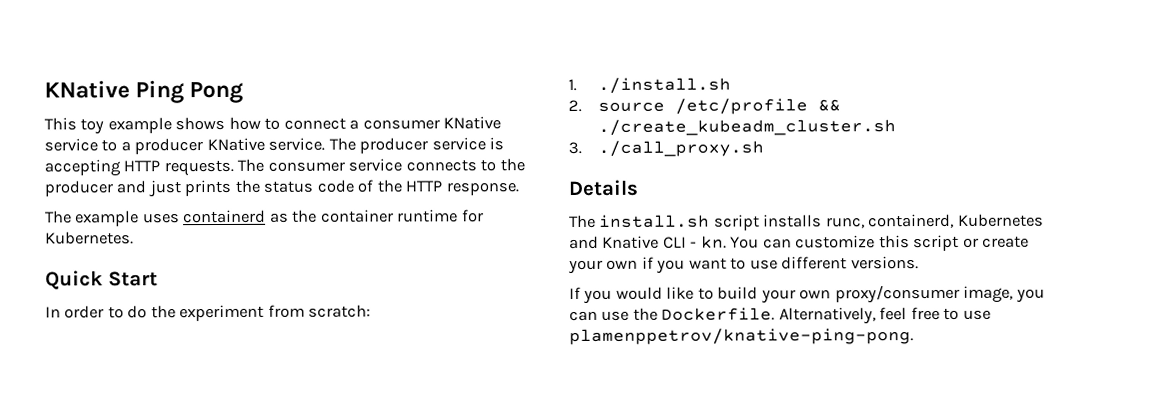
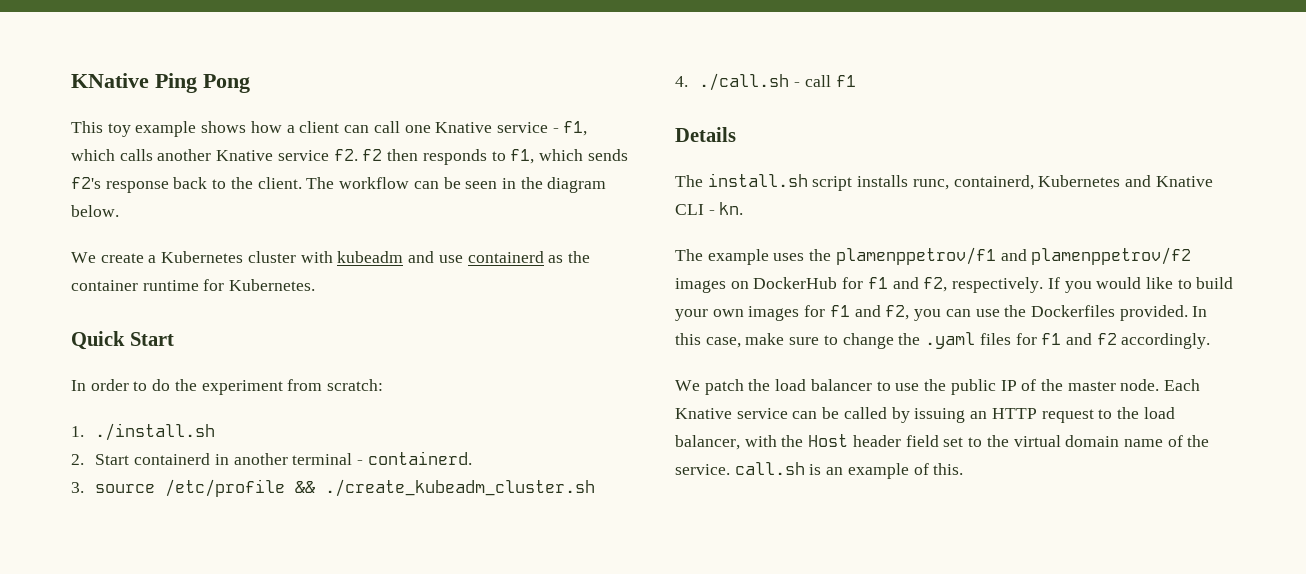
[264,116,502,130] [44,137,505,155] [44,158,525,177] [44,179,519,198] [45,210,180,227] to connect a consumer KNative service to a producer KNative service. The producer service is accepting HTTP requests. The consumer service connects to the producer and just prints the status code of the HTTP response. // The example uses -> [286,121,588,136] [71,149,628,165] [71,177,607,193] [71,205,119,217] [71,251,463,263] a client can call one Knative service - f1, which calls another Knative service f2. f2 then responds to f1, which sends f2's response back to the client. The workflow can be seen in the diagram below. // We create a Kubernetes cluster with kubeadm and use
(582, 106) none -> [95,451,472,465] [71,482,84,493] Start containerd in another terminal - containerd. // 3.
[568,140,764,157] 3. ./call_proxy.sh -> [675,73,856,91] 4. ./call.sh - call f1
[730,234,1030,252] [568,256,919,275] You can customize this script or create your own if you want to use different versions. // -> [675,247,1192,265] [675,277,1044,293] // The example uses the plamenppetrov/f1 and plamenppetrov/f2 images on DockerHub for f1 and f2, respectively.
[834,284,1045,304] [569,306,991,325] [569,328,914,346] proxy/consumer image, you can use the Dockerfile. Alternatively, feel free to use plamenppetrov/knative-ping-pong. -> [748,305,1208,321] [675,332,1211,349] [675,379,1201,395] [675,407,1175,423] [675,434,1210,450] [675,462,964,479] images for f1 and f2, you can use the Dockerfiles provided. In this case, make sure to change the .yaml files for f1 and f2 accordingly. // We patch the load balancer to use the public IP of the master node. Each Knative service can be called by issuing an HTTP request to the load balancer, with the Host header field set to the virtual domain name of the service. call.sh is an example of this.

